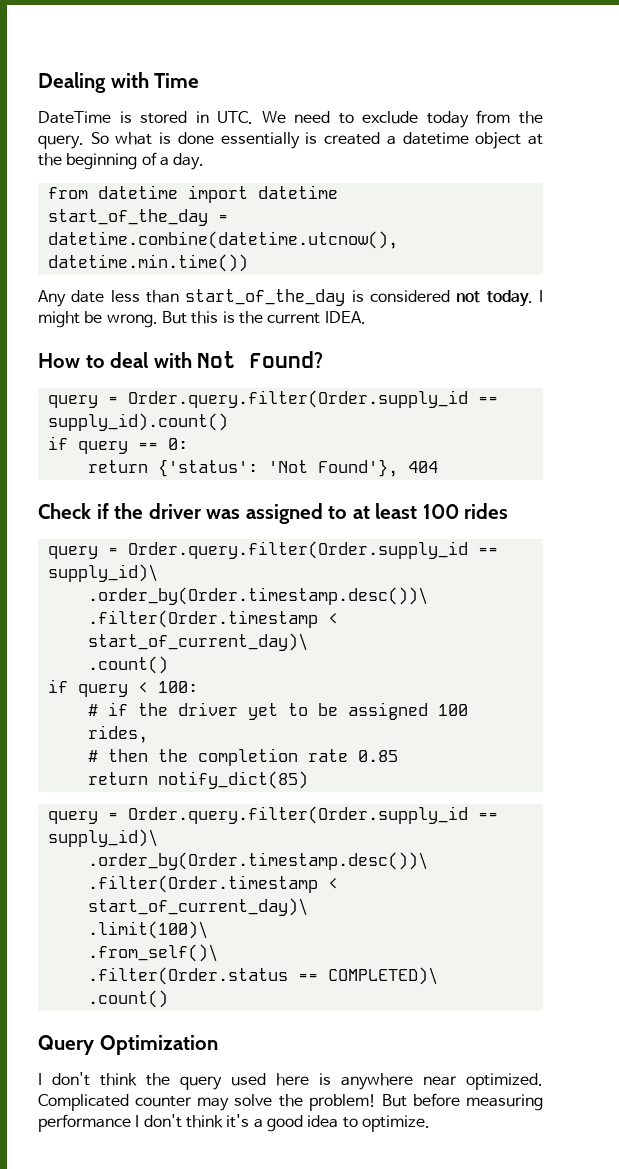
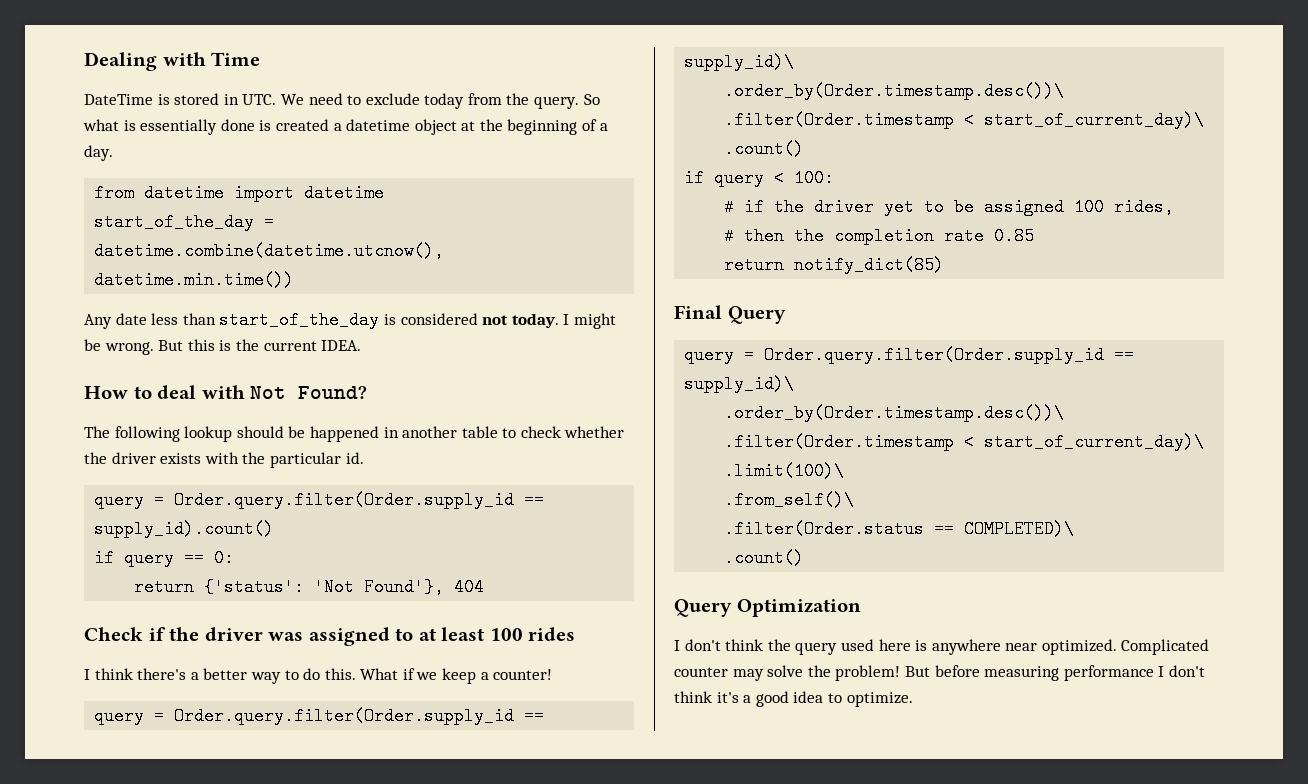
[177,132,300,149] done essentially -> [140,119,255,135] essentially done
(324, 359) none -> [84,426,625,442] [84,452,364,468] // The following lookup should be happened in another table to check whether the driver exists with the particular id.
(509, 511) none -> [84,668,553,684] // I think there's a better way to do this. What if we keep a counter!
(308, 780) none -> [674,305,786,324] // Final Query

